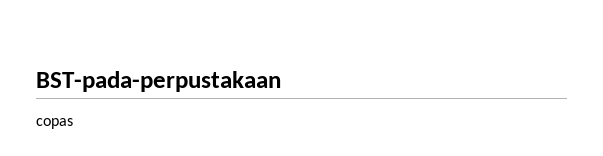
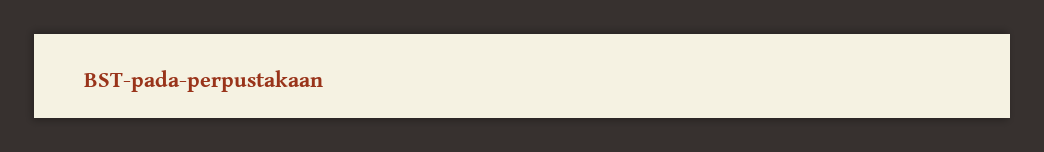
[36,118,73,129] // copas -> (323, 81) none

